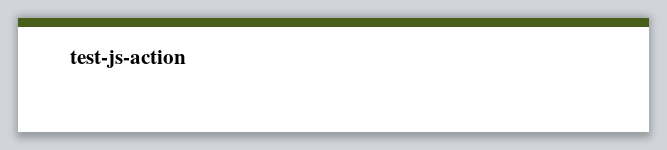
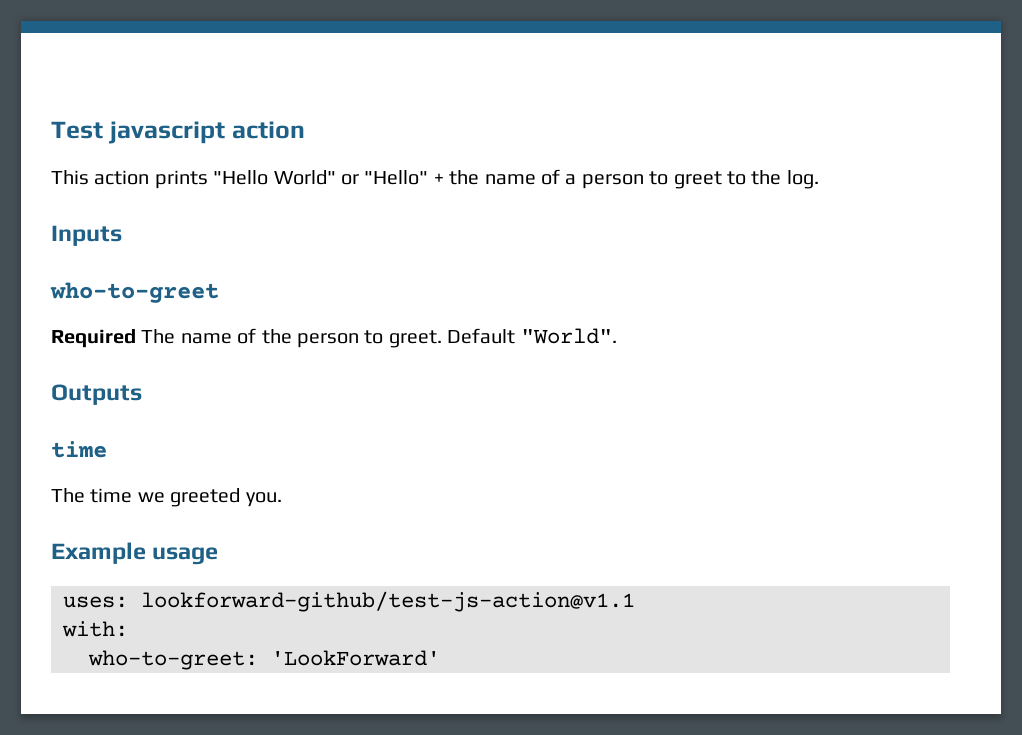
[70,50,186,68] test-js-action -> [51,121,305,144] [51,169,819,189] [51,225,122,246] [50,282,219,303] [51,328,617,348] [51,384,142,405] [51,441,107,458] [51,488,282,507] [51,542,219,565] [63,591,635,612] [62,621,128,637] [88,650,440,670] Test javascript action // This action prints "Hello World" or "Hello" + the name of a person to greet to the log. // Inputs // who-to-greet // Required The name of the person to greet. Default "World". // Outputs // time // The time we greeted you. // Example usage // uses: lookforward-github/test-js-action@v1.1 // with: // who-to-greet: 'LookForward'

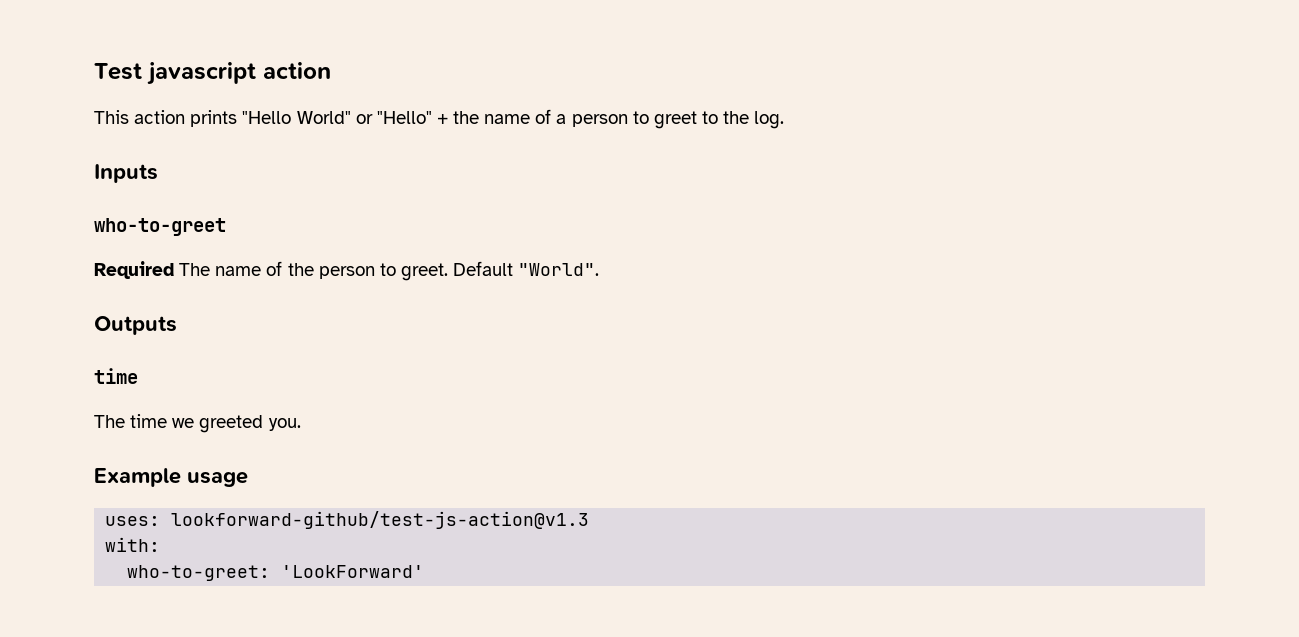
[141,591,635,612] lookforward-github/test-js-action@v1.1 -> [171,511,590,529] lookforward-github/test-js-action@v1.3

